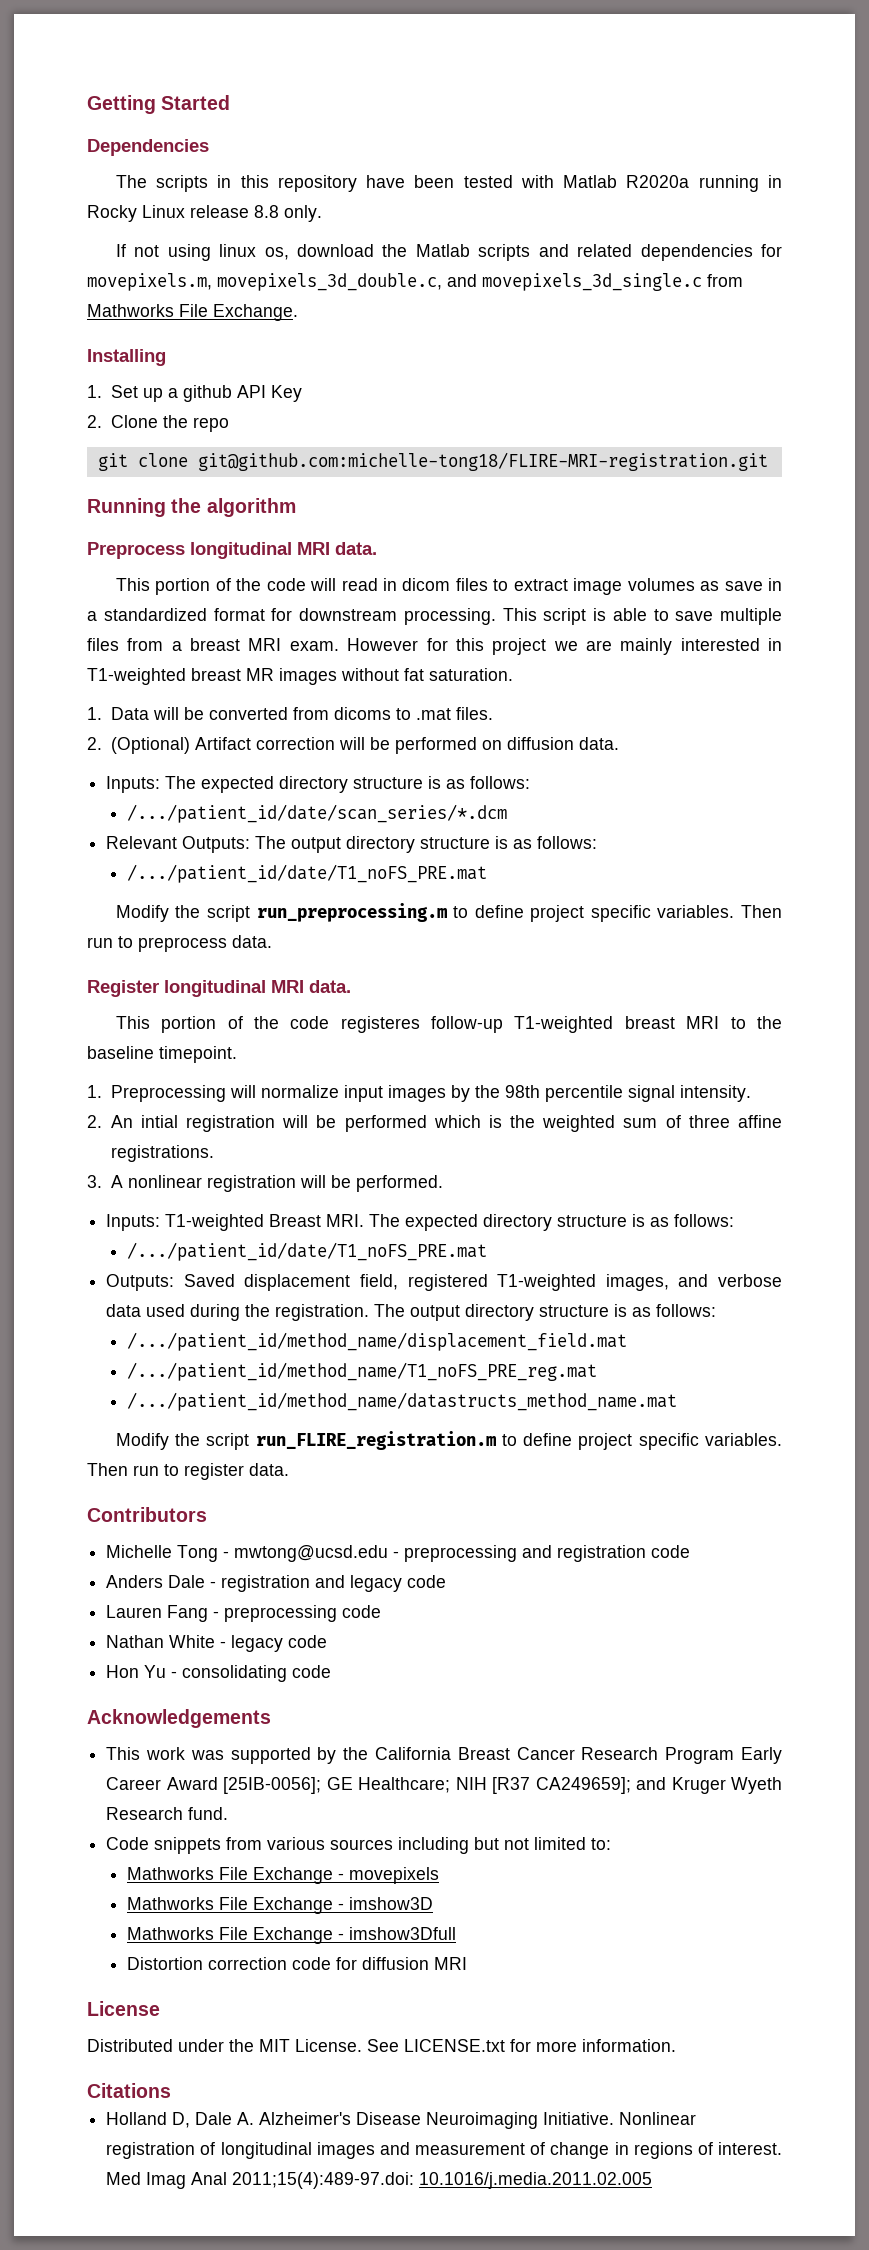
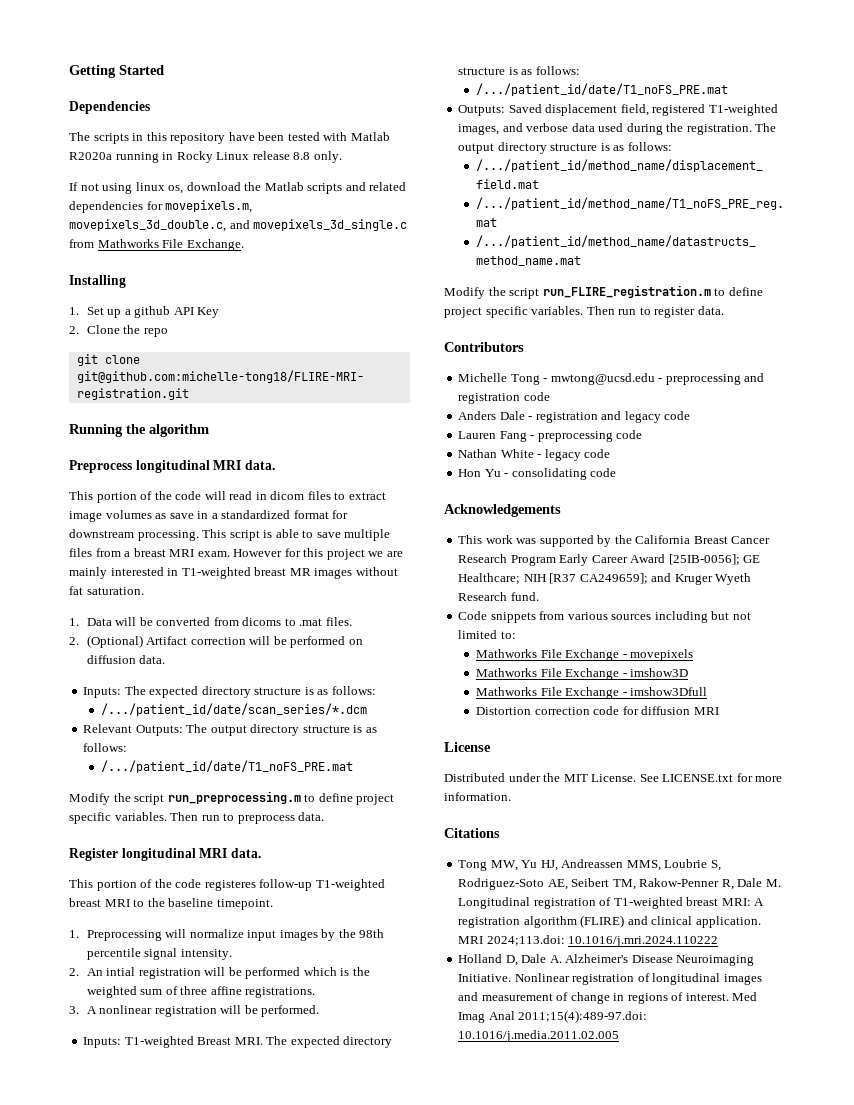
(171, 2090) none -> [458,859,721,871] [458,878,781,890] [458,897,765,909] [458,915,761,928] [458,935,719,947] // Tong MW, Yu HJ, Andreassen MMS, Loubrie S, Rodriguez-Soto AE, Seibert TM, Rakow-Penner R, Dale M. Longitudinal registration of T1-weighted breast MRI: A registration algorithm (FLIRE) and clinical application. MRI 2024;113.doi: 10.1016/j.mri.2024.110222

